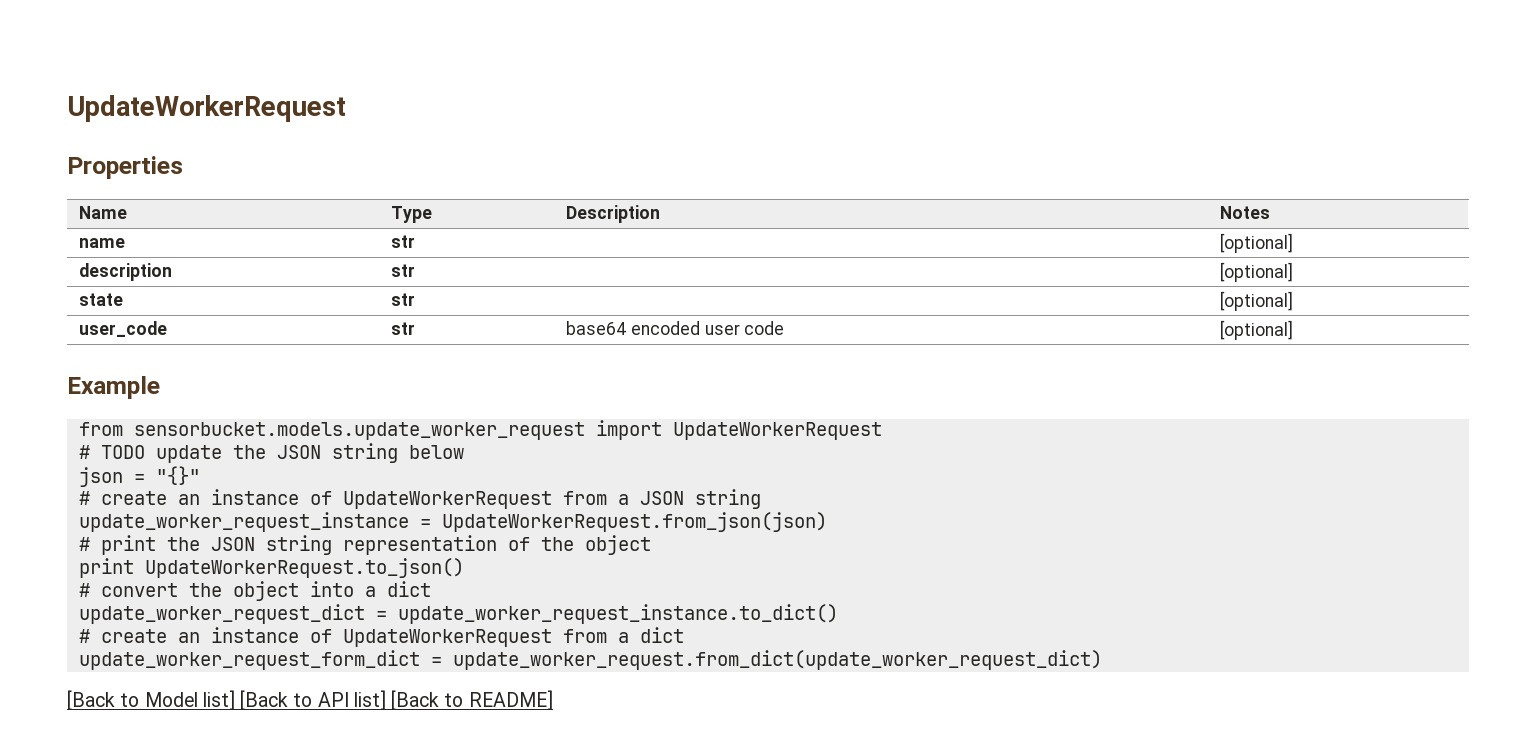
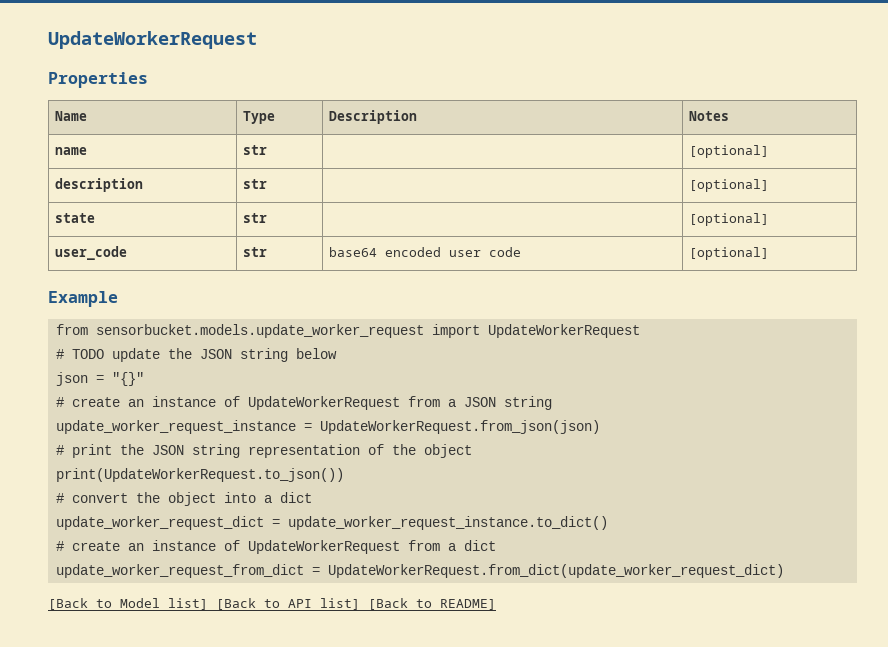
[78,558,464,578] print UpdateWorkerRequest.to_json() -> [55,468,344,482] print(UpdateWorkerRequest.to_json())
[78,650,1102,670] update_worker_request_form_dict = update_worker_request.from_dict(update_worker_request_dict) -> [55,564,784,578] update_worker_request_from_dict = UpdateWorkerRequest.from_dict(update_worker_request_dict)

